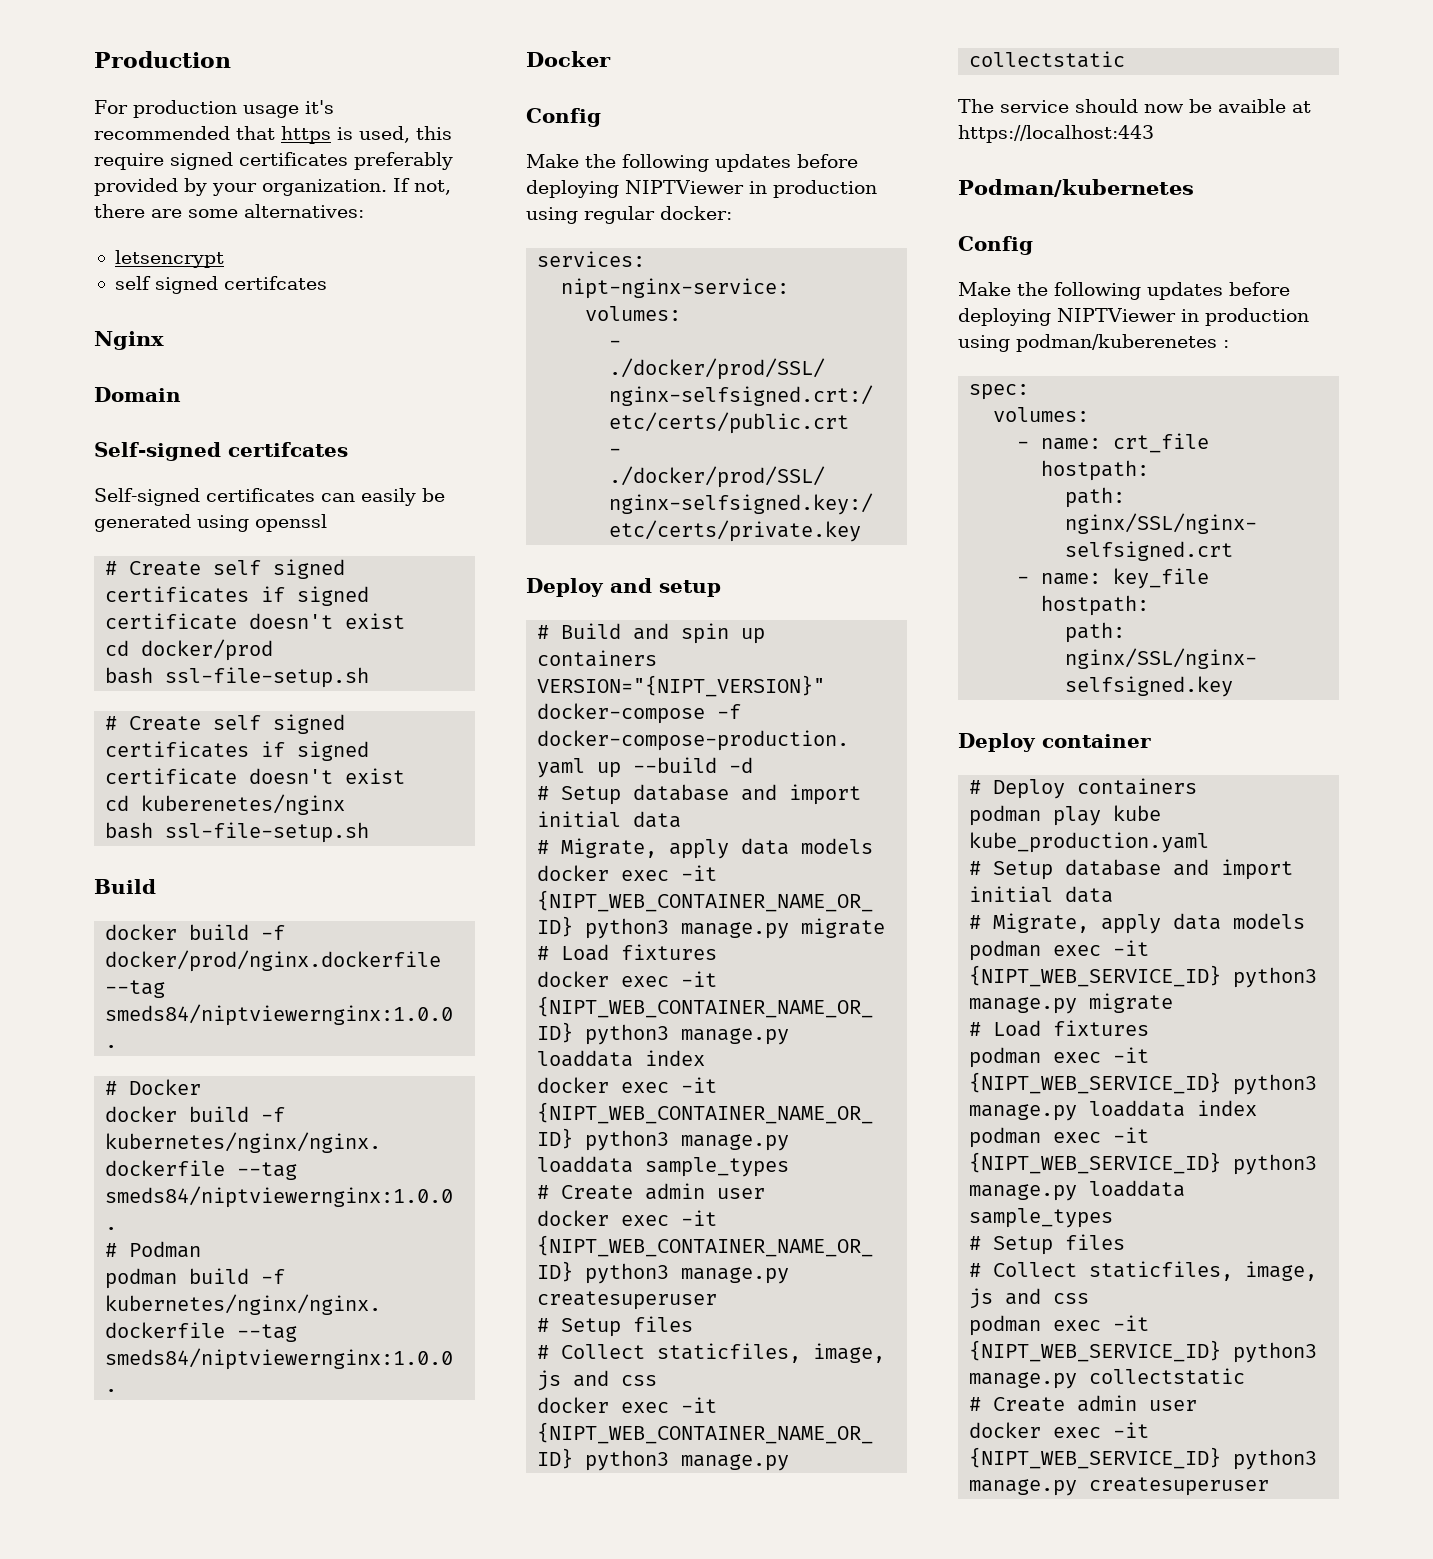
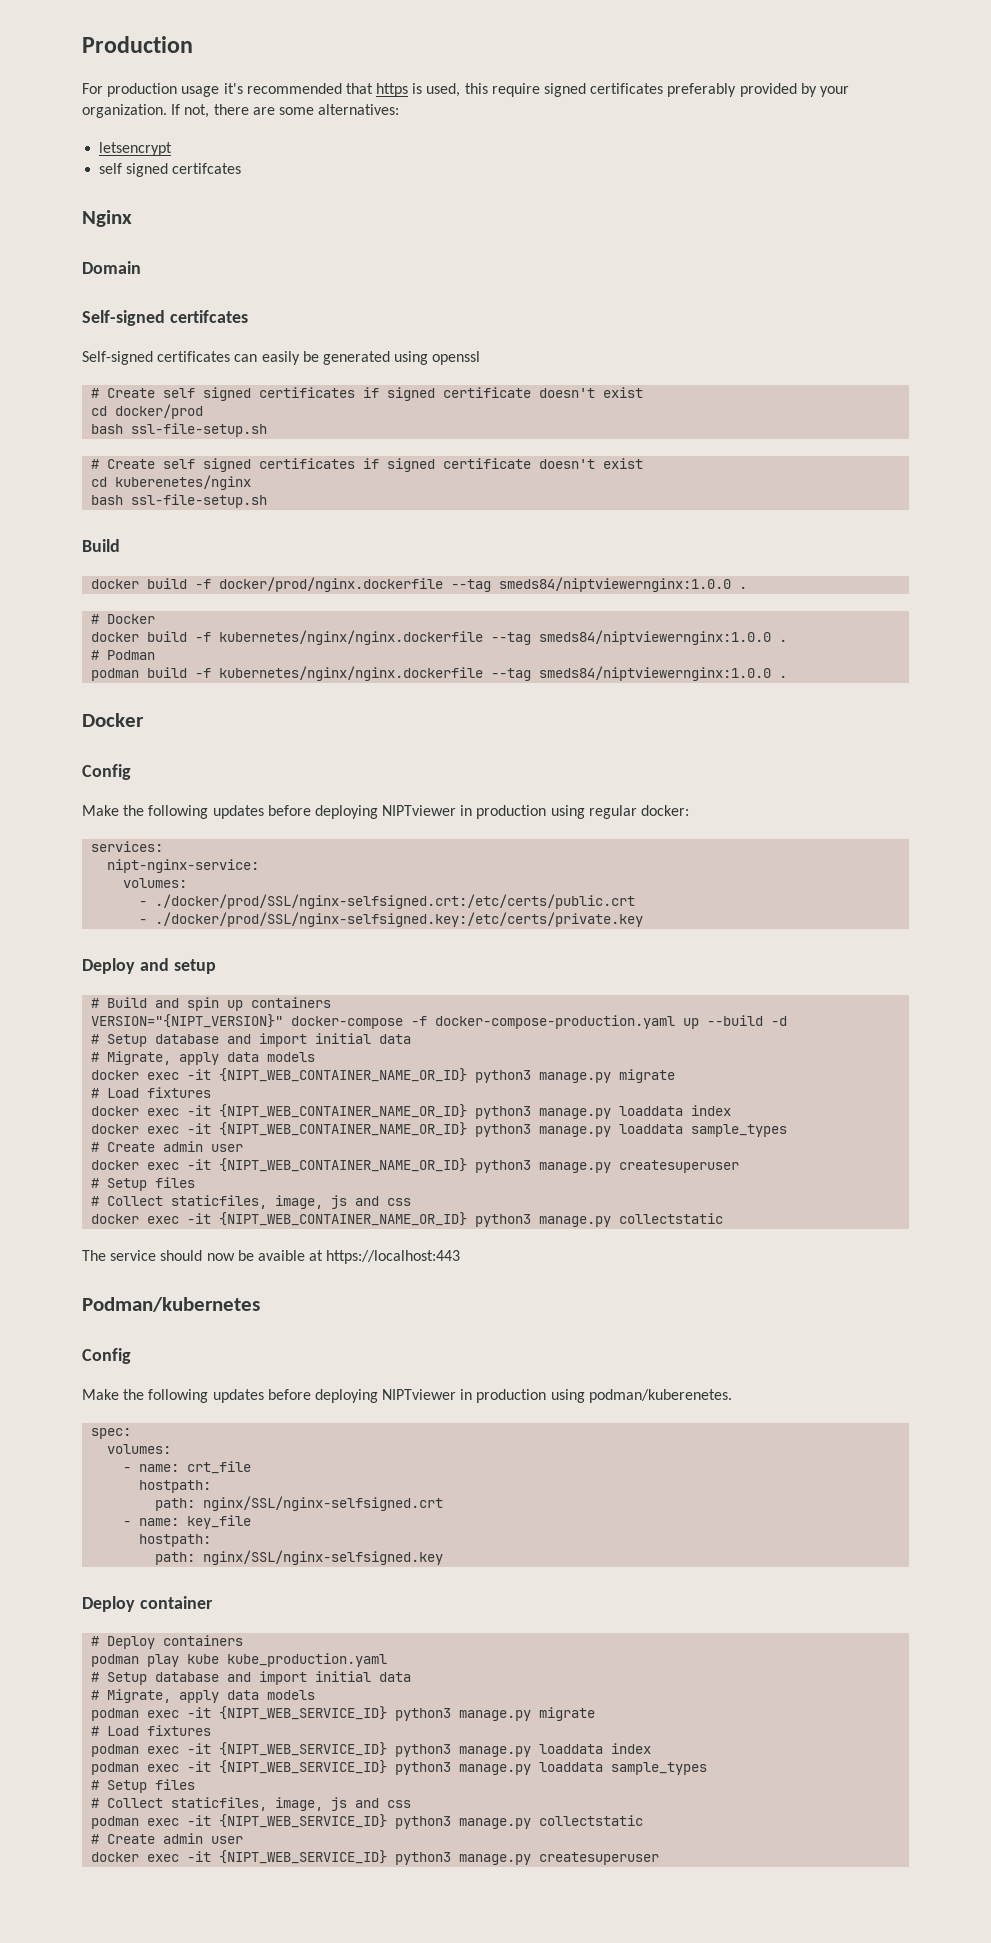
[625,180,744,194] NIPTViewer -> [382,805,457,816] NIPTviewer
[1057,308,1309,326] [958,334,1229,352] NIPTViewer in production using podman/kuberenetes : -> [382,1389,732,1403] NIPTviewer in production using podman/kuberenetes.

